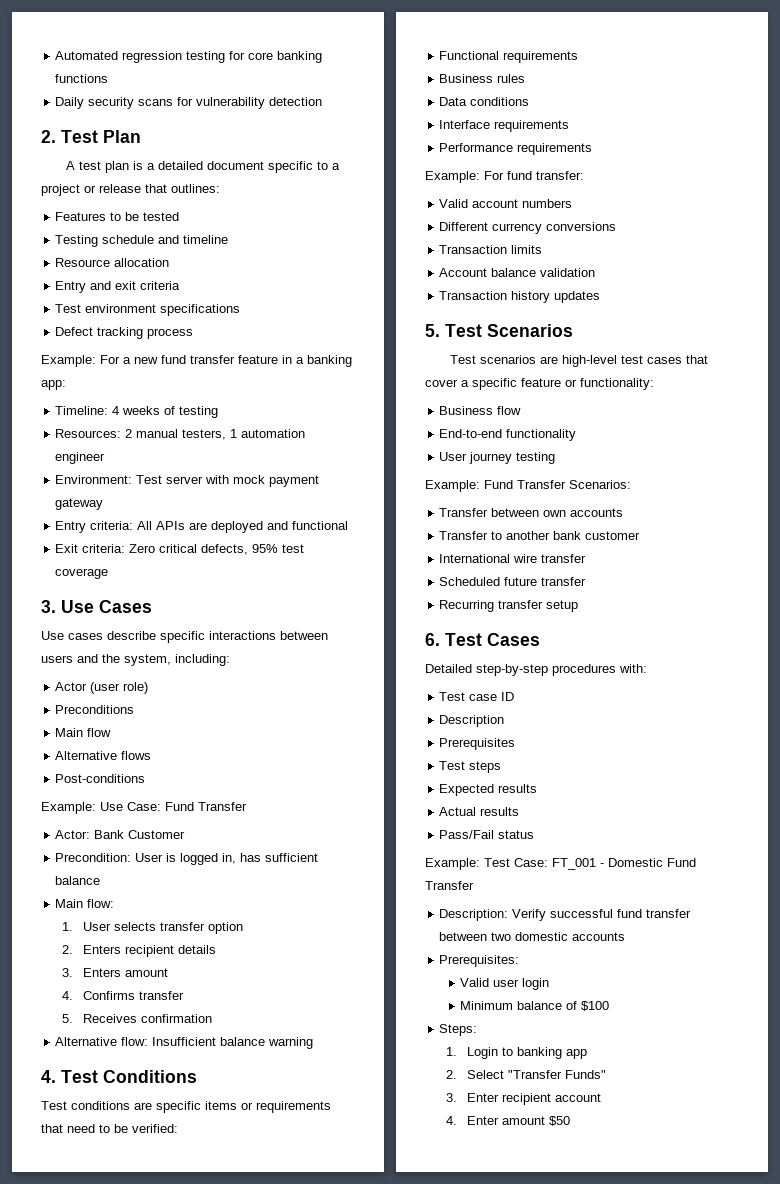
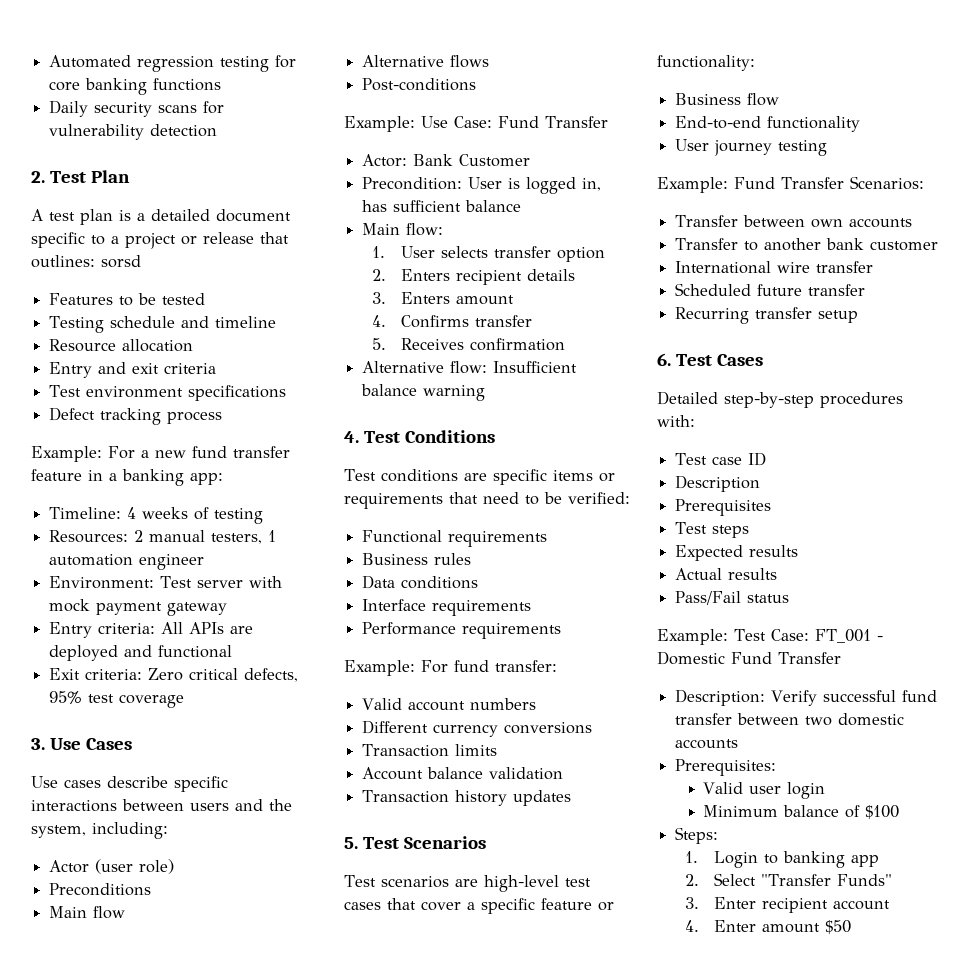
(220, 188) none -> [101,255,141,268] sorsd

